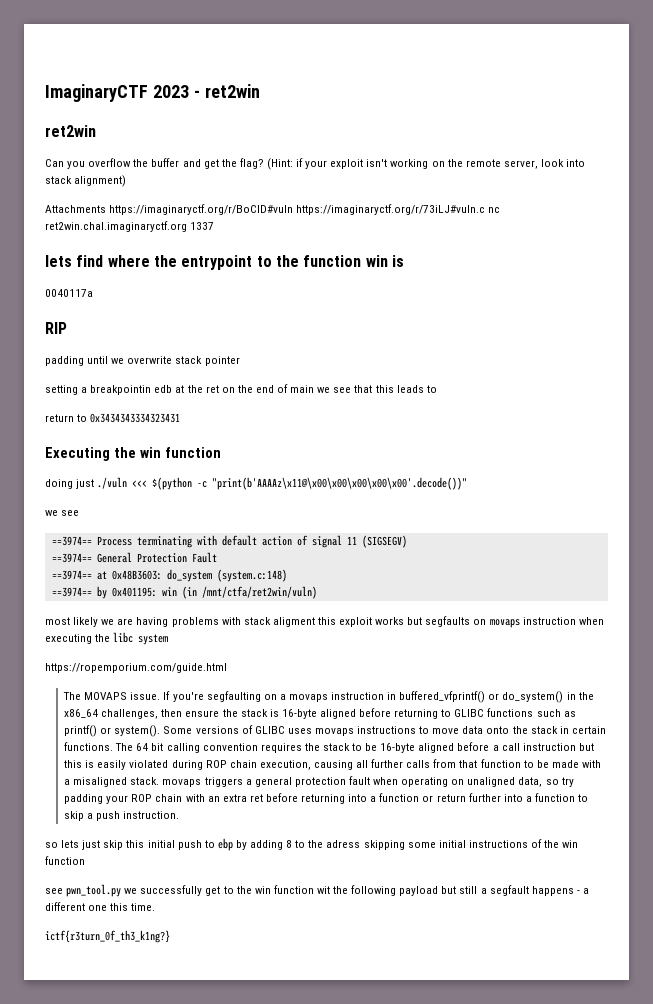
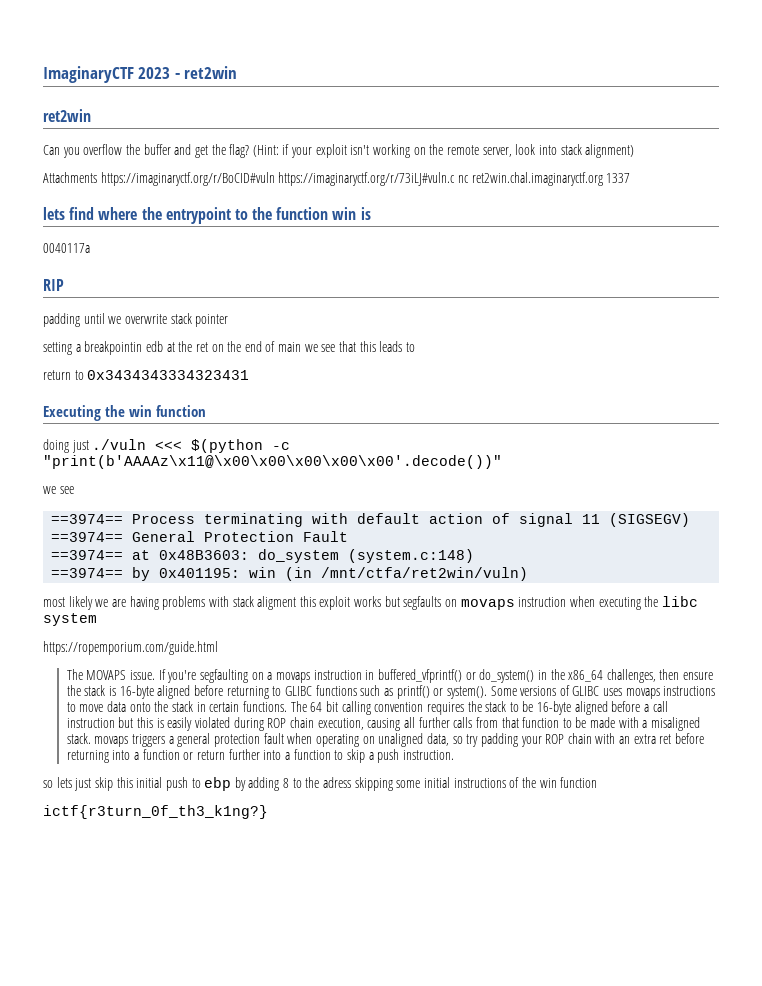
[45,884,589,897] [45,902,156,911] // see pwn_tool.py we successfully get to the win function wit the following payload but still a segfault happens - a different one this time. -> (598, 782) none

